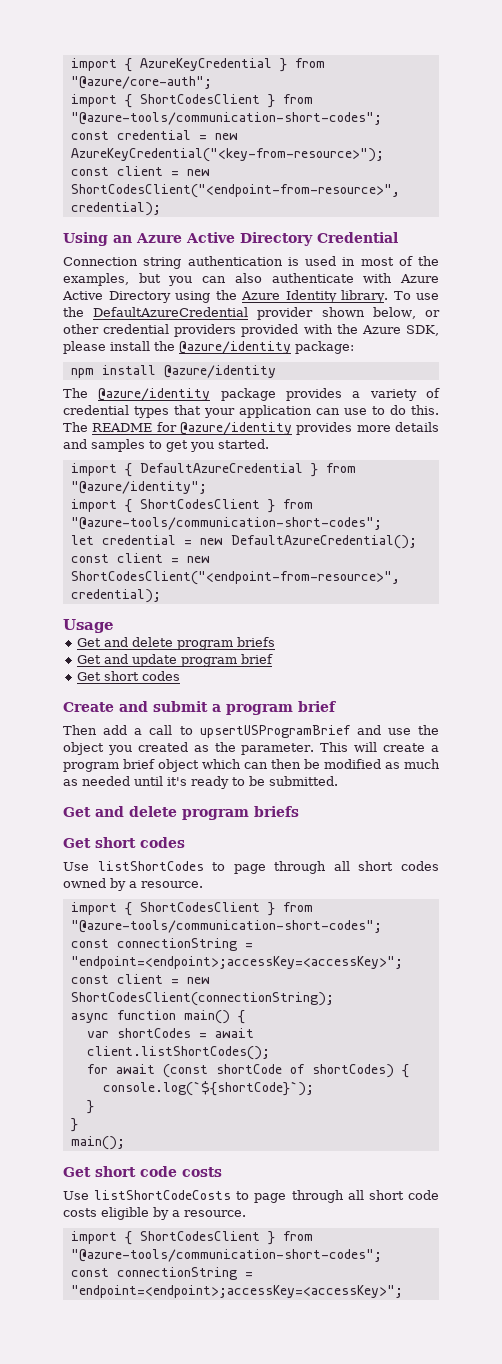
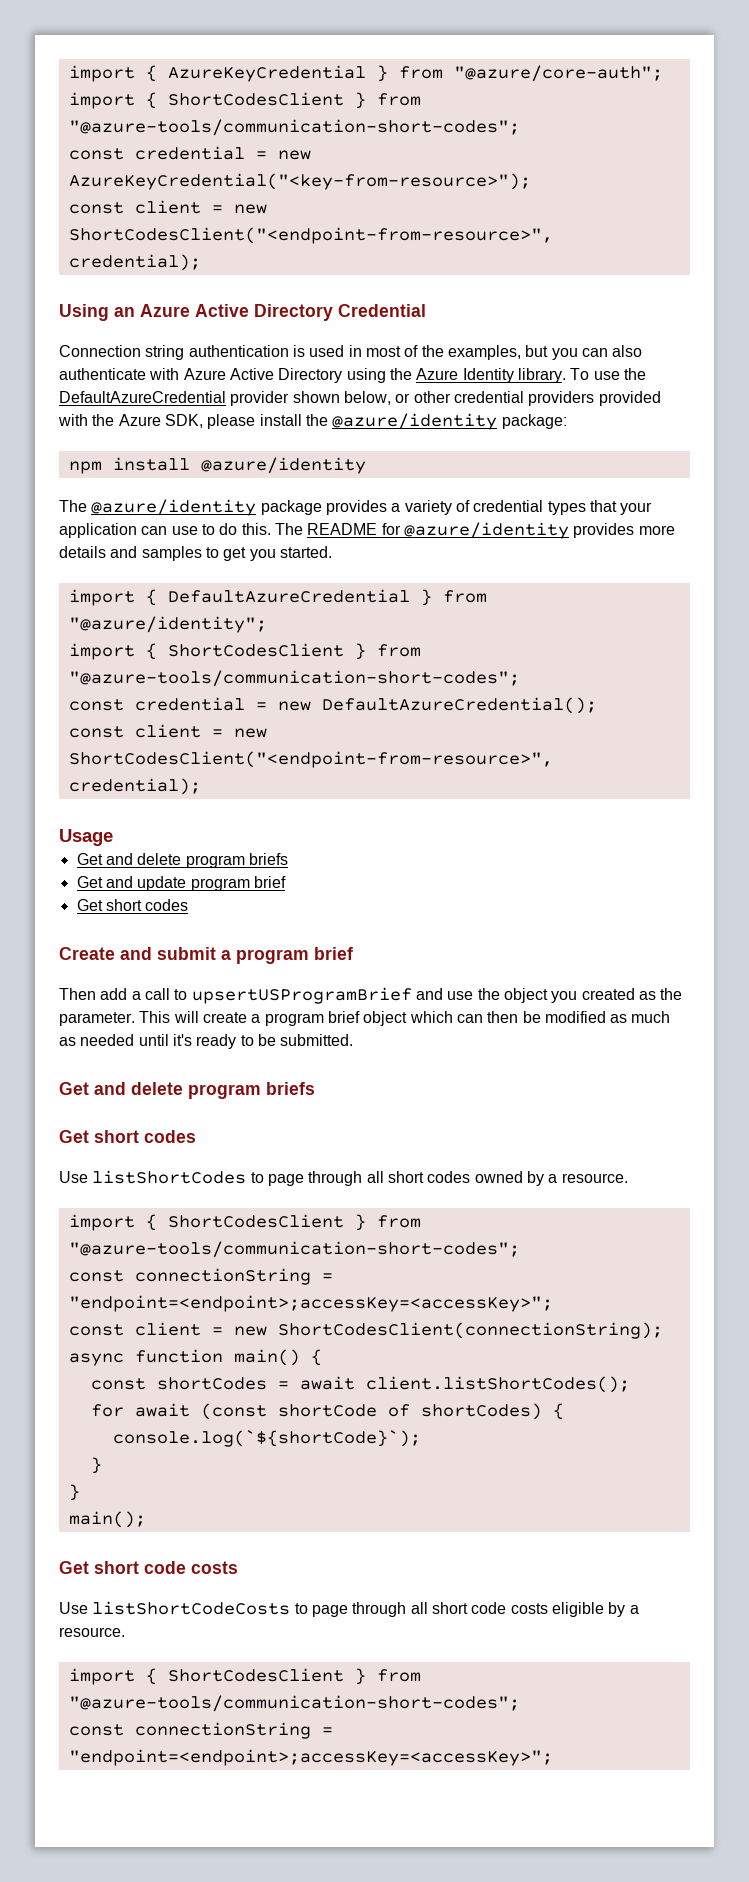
[70,535,94,545] let -> [68,699,124,711] const
[86,1031,109,1038] var -> [90,1378,146,1390] const

